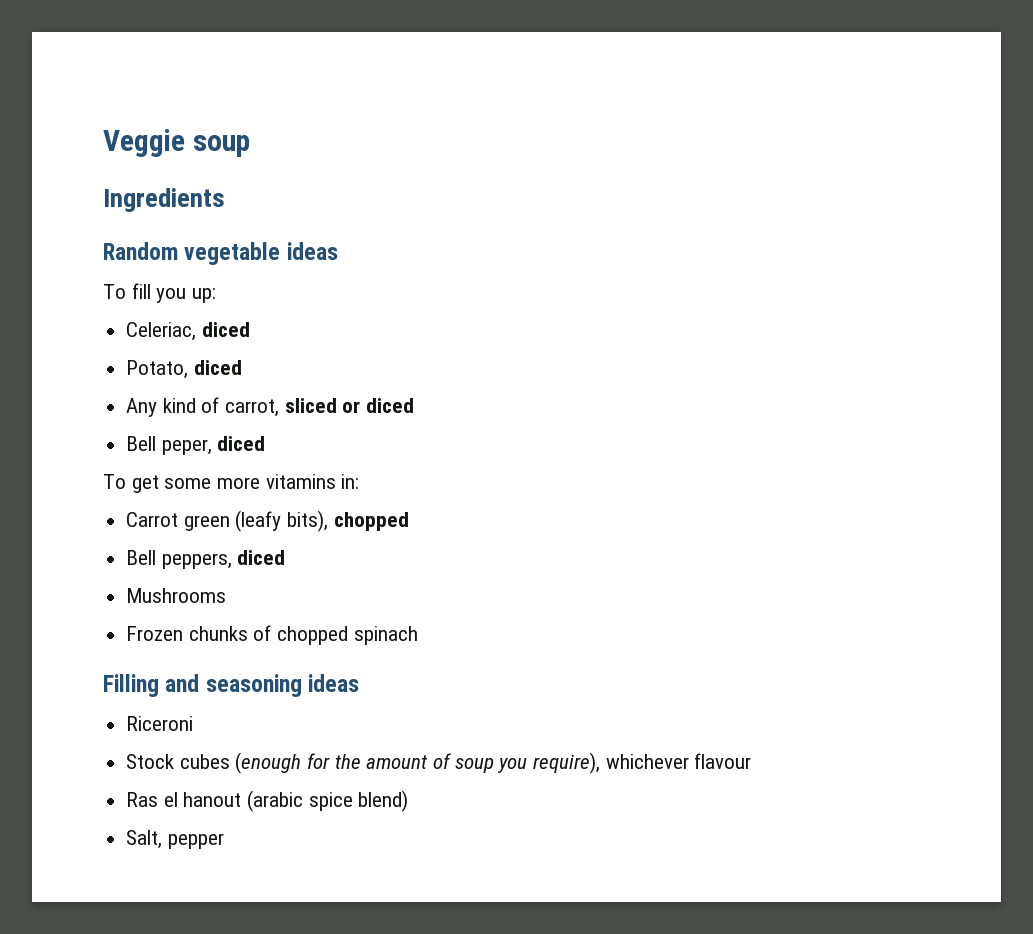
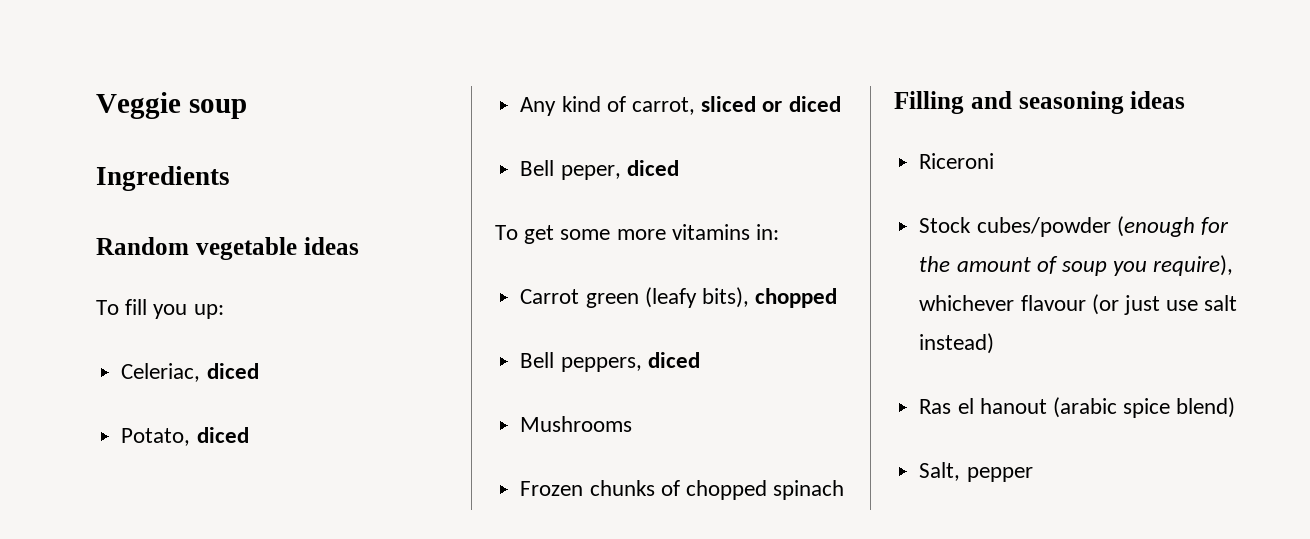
[179,754,230,769] cubes -> [976,217,1111,237] cubes/powder
(752, 761) none -> [1091,294,1238,315] [919,333,995,354] (or just use salt instead)

